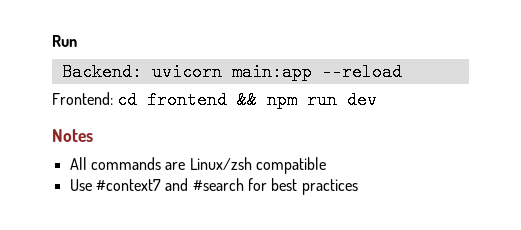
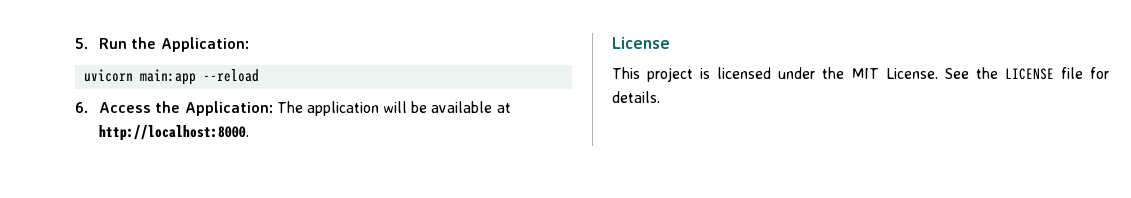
(52, 41) none -> [75,38,88,49] 5.
[61,63,142,81] // Backend: -> [131,37,249,52] the Application: //
[52,91,378,109] [52,129,93,142] [69,157,326,174] [69,178,358,195] Frontend: cd frontend && npm run dev // Notes // All commands are Linux/zsh compatible // Use #context7 and #search for best practices -> [75,101,511,116] [99,125,250,141] [612,37,670,49] [612,67,1109,82] [612,91,660,103] 6. Access the Application: The application will be available at http://localhost:8000. // License // This project is licensed under the MIT License. See the LICENSE file for details.

